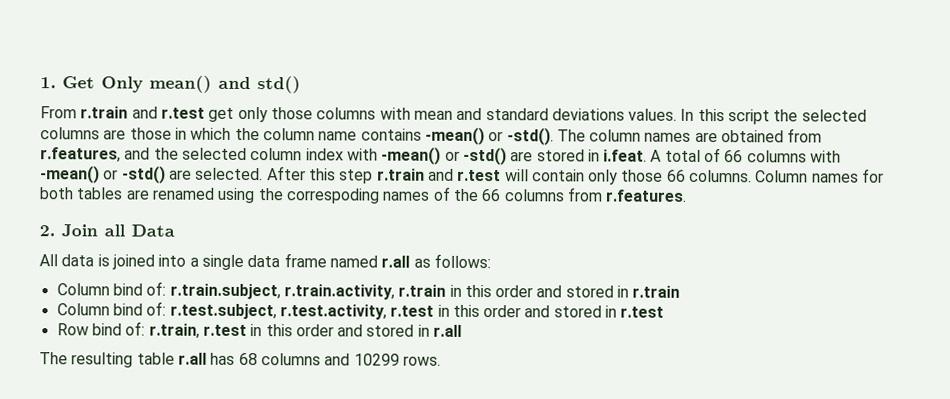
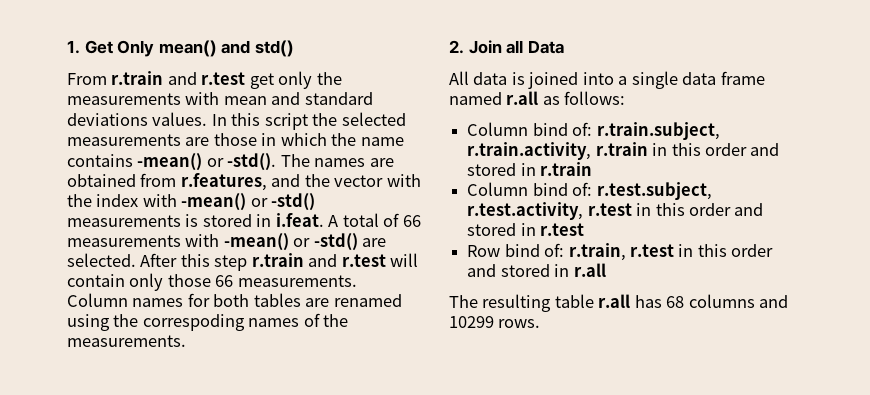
[270,107,377,120] those columns -> [316,72,342,85] [67,93,181,105] the measurements
[40,127,100,140] columns -> [67,134,181,146] measurements
[262,128,315,141] column -> (357, 139) none
[589,129,642,142] column -> (310, 160) none
[181,147,303,161] selected column -> [334,174,421,187] [67,194,92,207] vector with the
[510,151,534,162] are -> [67,214,199,227] measurements is
[746,150,807,163] columns -> [67,235,181,247] measurements
[689,169,753,183] columns. -> [237,275,357,287] measurements.
[481,187,688,202] 66 columns from r.features. -> [67,335,186,347] measurements.

